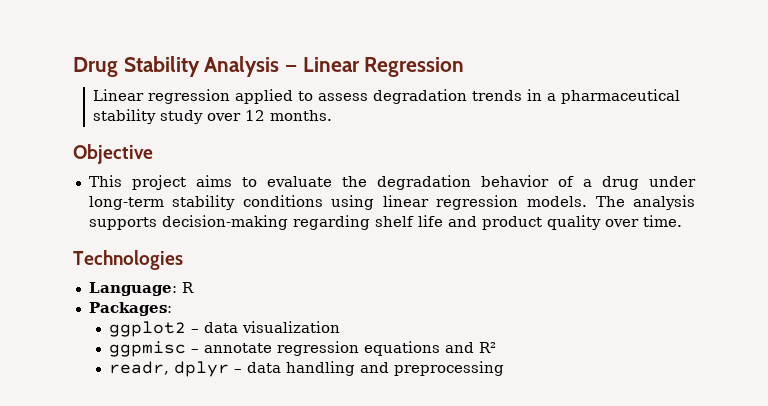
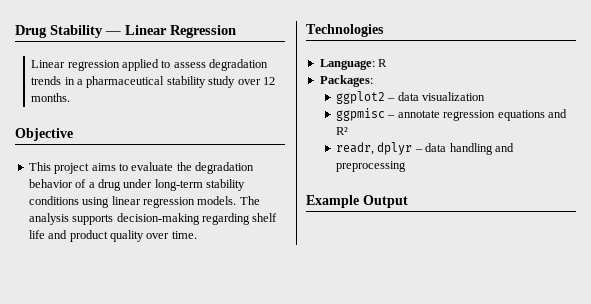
[204,56,280,77] Analysis -> (103, 31) none
(504, 368) none -> [306,195,408,208] // Example Output

